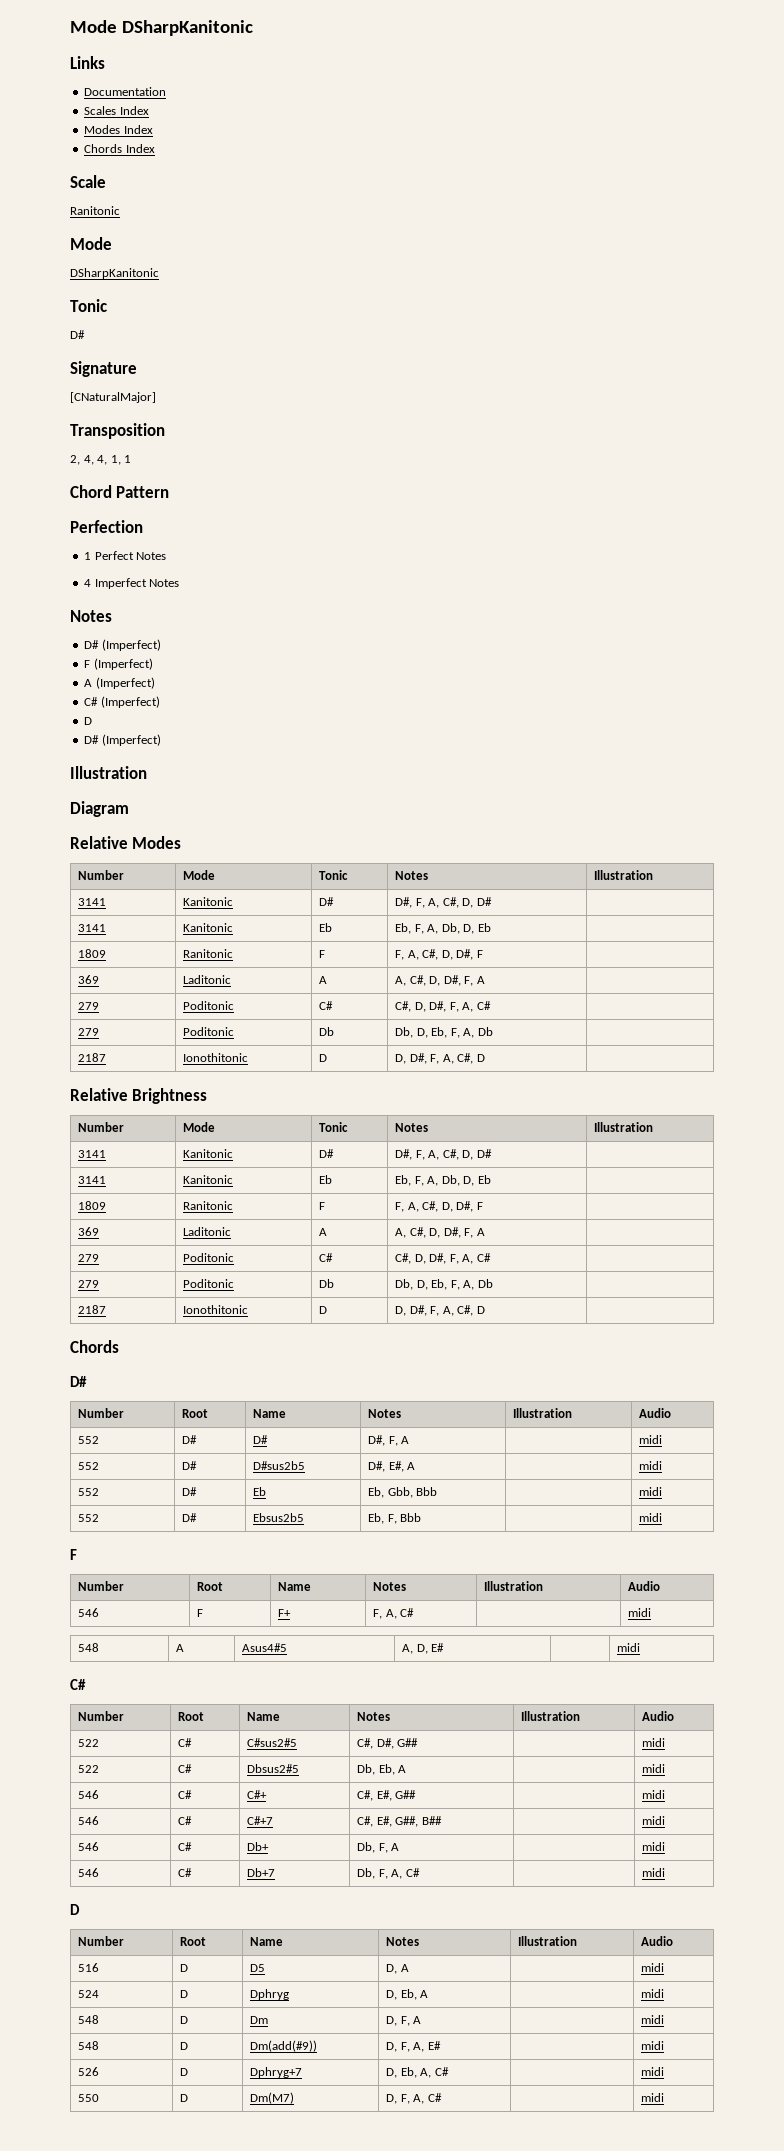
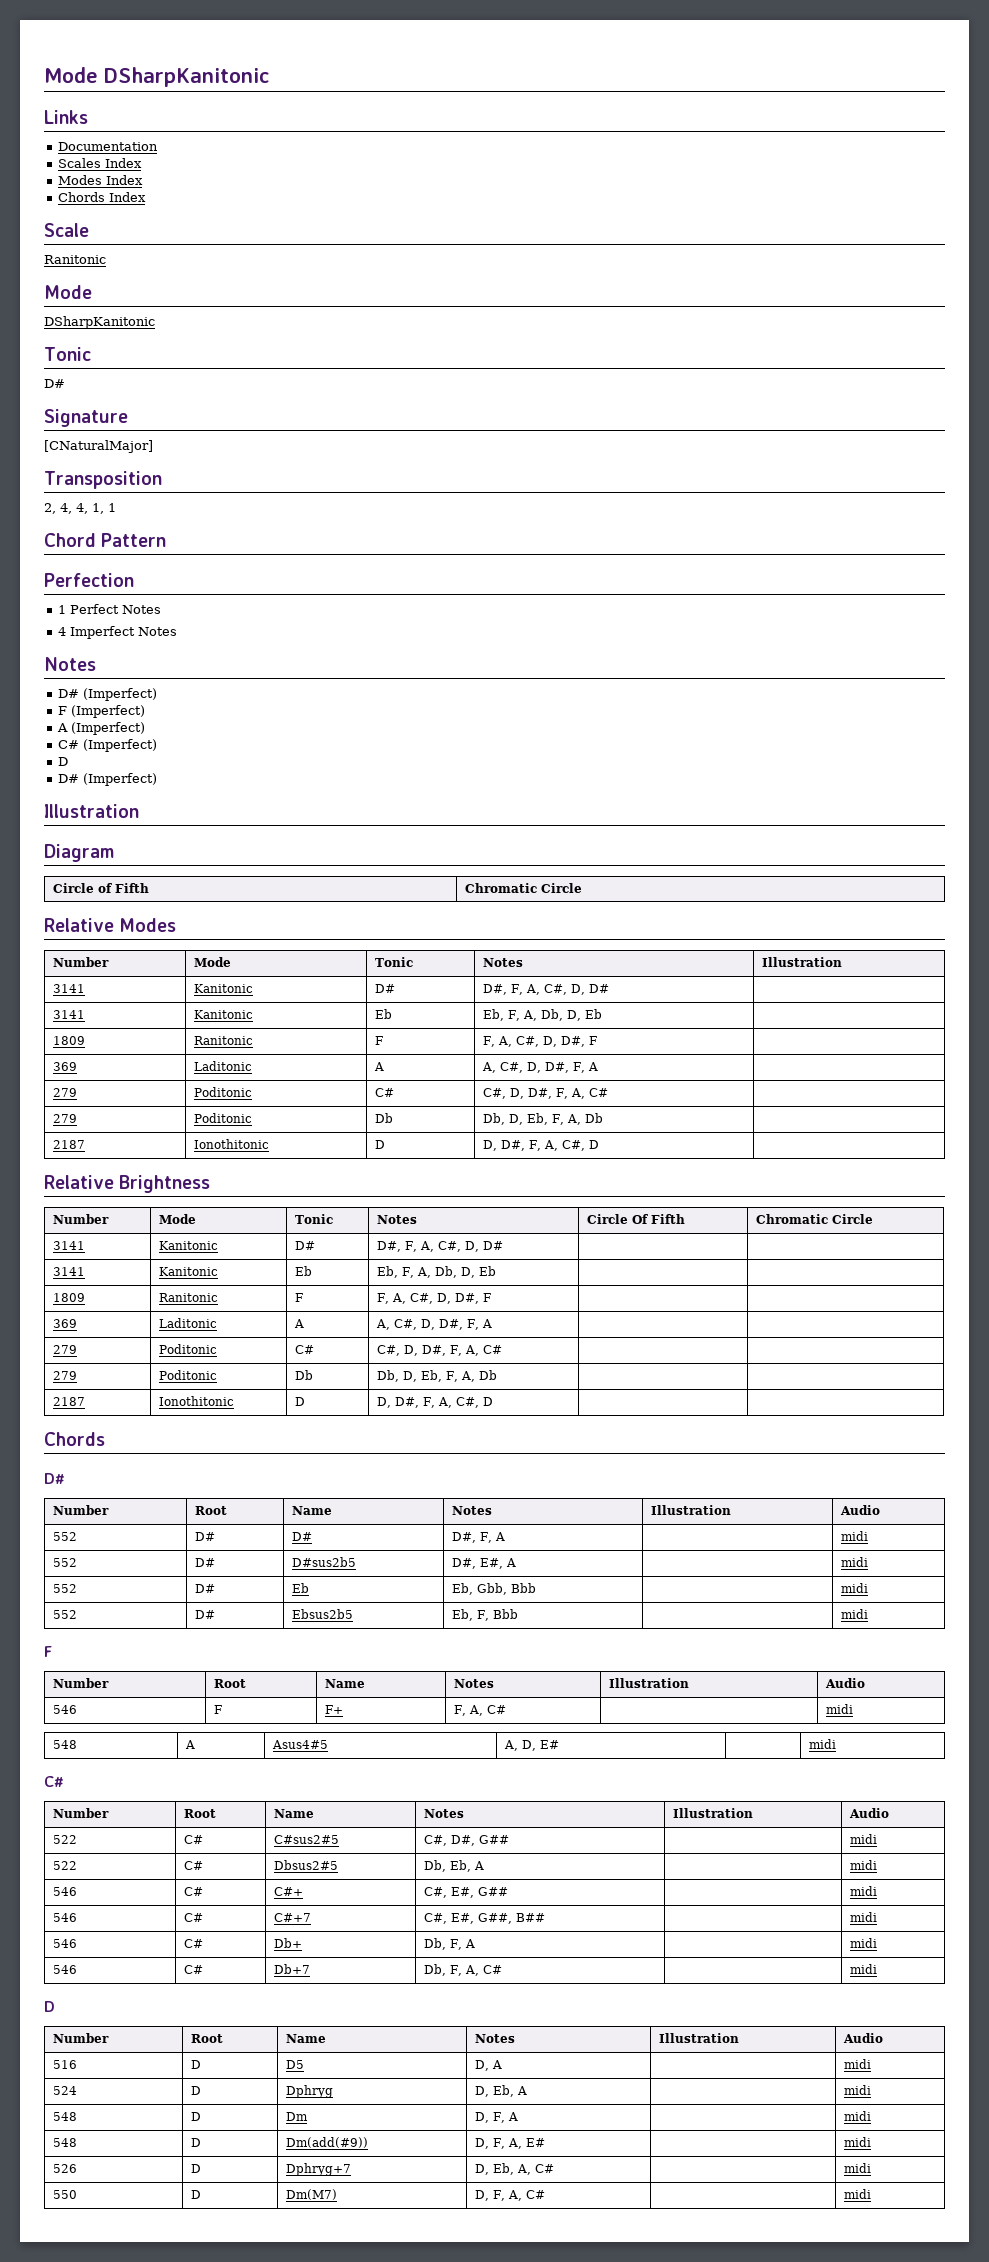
(129, 809) none -> [52,883,149,893] [464,883,582,893] // Circle of Fifth | Chromatic Circle
[594,1122,654,1132] [78,1150,107,1158] [183,1149,234,1158] [319,1149,335,1158] [395,1149,492,1160] [78,1176,107,1184] [183,1175,234,1184] [319,1175,333,1184] [395,1175,491,1186] [78,1201,107,1210] [183,1201,234,1210] [319,1202,326,1210] [395,1201,483,1212] [78,1227,100,1236] [183,1227,232,1236] [319,1228,328,1236] [395,1227,485,1238] [78,1254,100,1262] [183,1253,235,1262] [319,1253,334,1262] [395,1253,491,1264] [78,1280,100,1288] [183,1279,235,1288] [319,1279,335,1288] [395,1279,493,1290] [78,1305,107,1314] [183,1305,249,1314] [319,1306,328,1314] [395,1305,485,1316] Illustration // 3141 | Kanitonic | D# | D#, F, A, C#, D, D# | // 3141 | Kanitonic | Eb | Eb, F, A, Db, D, Eb | // 1809 | Ranitonic | F | F, A, C#, D, D#, F | // 369 | Laditonic | A | A, C#, D, D#, F, A | // 279 | Poditonic | C# | C#, D, D#, F, A, C# | // 279 | Poditonic | Db | Db, D, Eb, F, A, Db | // 2187 | Ionothitonic | D | D, D#, F, A, C#, D | -> [586,1214,685,1224] [755,1214,873,1224] [52,1241,85,1250] [158,1241,218,1250] [294,1241,315,1250] [376,1241,503,1252] [52,1267,85,1276] [158,1267,218,1276] [294,1266,312,1276] [376,1266,496,1278] [52,1293,85,1302] [158,1293,218,1302] [294,1293,303,1302] [376,1293,491,1304] [52,1319,77,1328] [158,1318,217,1328] [293,1319,304,1328] [375,1319,492,1330] [52,1345,77,1354] [158,1344,217,1354] [294,1345,314,1354] [376,1345,502,1356] [52,1371,77,1380] [158,1370,217,1380] [294,1370,313,1380] [376,1370,497,1382] [52,1397,85,1406] [158,1396,234,1406] [294,1397,305,1406] [376,1397,493,1408] Circle Of Fifth | Chromatic Circle // 3141 | Kanitonic | D# | D#, F, A, C#, D, D# | | // 3141 | Kanitonic | Eb | Eb, F, A, Db, D, Eb | | // 1809 | Ranitonic | F | F, A, C#, D, D#, F | | // 369 | Laditonic | A | A, C#, D, D#, F, A | | // 279 | Poditonic | C# | C#, D, D#, F, A, C# | | // 279 | Poditonic | Db | Db, D, Eb, F, A, Db | | // 2187 | Ionothitonic | D | D, D#, F, A, C#, D | |

